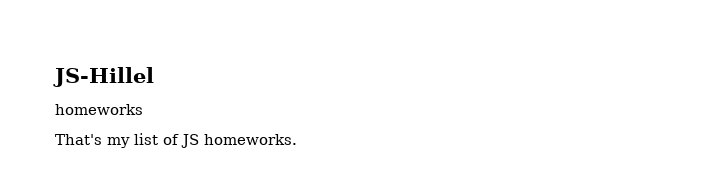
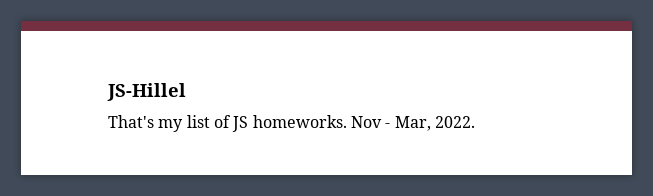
[55,104,143,115] // homeworks -> (186, 92) none
(297, 139) none -> [350,116,475,131] Nov - Mar, 2022.

